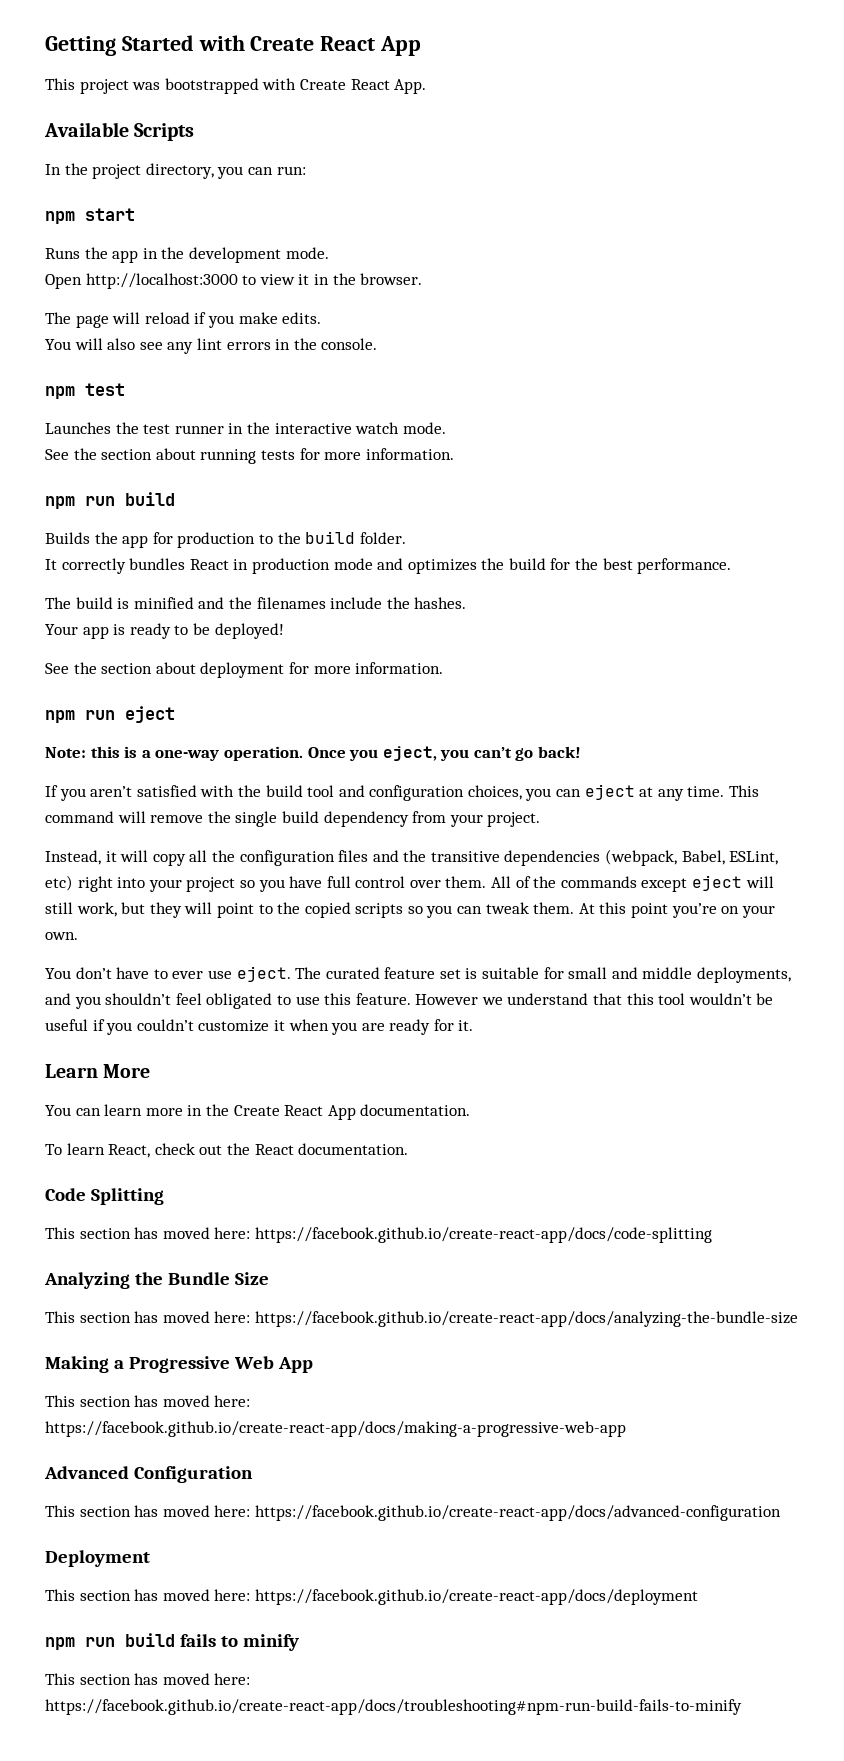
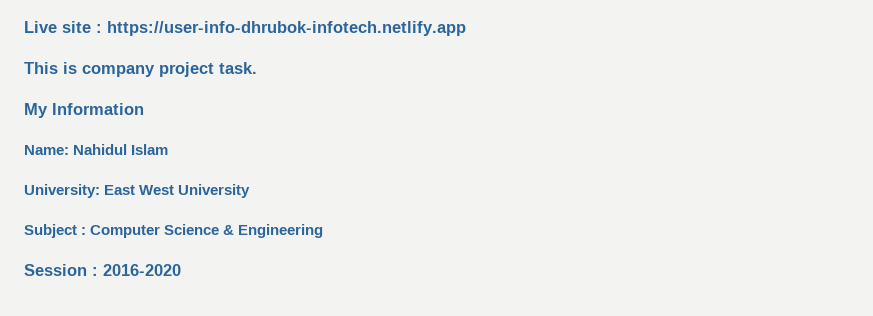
[45,35,422,56] [45,78,427,94] [44,122,195,141] [45,163,306,179] [45,208,135,224] [45,247,329,263] [45,273,423,289] [45,312,322,328] [45,338,378,354] [45,383,125,399] [45,422,446,434] [45,448,454,464] [45,492,175,509] [45,531,406,548] [45,558,732,574] [45,597,467,609] [45,623,284,639] [45,662,444,678] [45,706,175,723] [45,746,582,761] [45,784,760,801] [45,811,541,827] [45,849,779,866] [45,875,774,892] [45,902,775,918] [45,932,78,940] [45,966,792,983] [45,993,774,1009] [45,1019,474,1035] [45,1064,151,1078] [45,1104,471,1120] [45,1143,409,1158] [45,1188,164,1205] [45,1227,712,1243] [44,1272,269,1289] [45,1311,798,1327] [45,1356,313,1373] [45,1395,251,1407] [45,1421,626,1437] [44,1466,253,1483] [45,1505,781,1521] [45,1550,150,1567] [45,1589,698,1605] [45,1633,299,1651] [45,1673,251,1685] [45,1699,742,1715] Getting Started with Create React App // This project was bootstrapped with Create React App. // Available Scripts // In the project directory, you can run: // npm start // Runs the app in the development mode. // Open http://localhost:3000 to view it in the browser. // The page will reload if you make edits. // You will also see any lint errors in the console. // npm test // Launches the test runner in the interactive watch mode. // See the section about running tests for more information. // npm run build // Builds the app for production to the build folder. // It correctly bundles React in production mode and optimizes the build for the best performance. // The build is minified and the filenames include the hashes. // Your app is ready to be deployed! // See the section about deployment for more information. // npm run eject // Note: this is a one-way operation. Once you eject, you can’t go back! // If you aren’t satisfied with the build tool and configuration choices, you can eject at any time. This command will remove the single build dependency from your project. // Instead, it will copy all the configuration files and the transitive dependencies (webpack, Babel, ESLint, etc) right into your project so you have full control over them. All of the commands except eject will still work, but they will point to the copied scripts so you can tweak them. At this point you’re on your own. // You don’t have to ever use eject. The curated feature set is suitable for small and middle deployments, and you shouldn’t feel obligated to use this feature. However we understand that this tool wouldn’t be useful if you couldn’t customize it when you are ready for it. // Learn More // You can learn more in the Create React App documentation. // To learn React, check out the React documentation. // Code Splitting // This section has moved here: https://facebook.github.io/create-react-app/docs/code-splitting // Analyzing the Bundle Size // This section has moved here: https://facebook.github.io/create-react-app/docs/analyzing-the-bundle-size // Making a Progressive Web App // This section has moved here: https://facebook.github.io/create-react-app/docs/making-a-progressive-web-app // Advanced Configuration // This section has moved here: https://facebook.github.io/create-react-app/docs/advanced-configuration // Deployment // This section has moved here: https://facebook.github.io/create-react-app/docs/deployment // npm run build fails to minify // This section has moved here: https://facebook.github.io/create-react-app/docs/troubleshooting#npm-run-build-fails-to-minify -> [24,21,466,36] [24,62,257,77] [24,103,144,118] [24,144,169,155] [24,184,251,198] [24,224,324,238] [24,264,181,276] Live site : https://user-info-dhrubok-infotech.netlify.app // This is company project task. // My Information // Name: Nahidul Islam // University: East West University // Subject : Computer Science & Engineering // Session : 2016-2020

